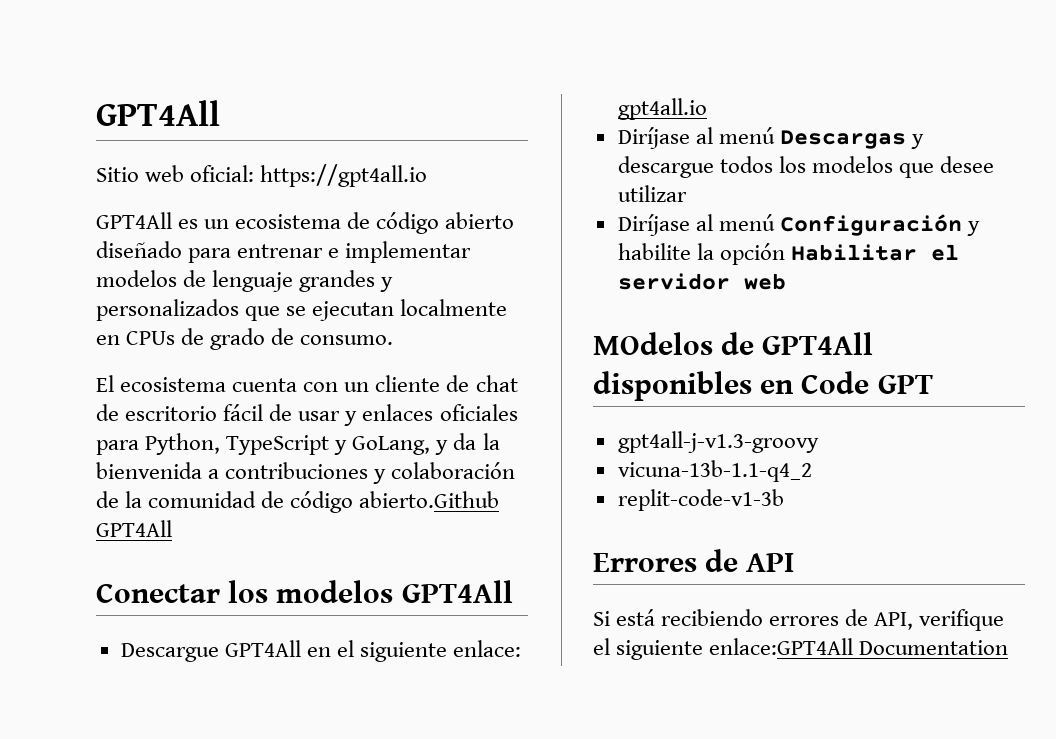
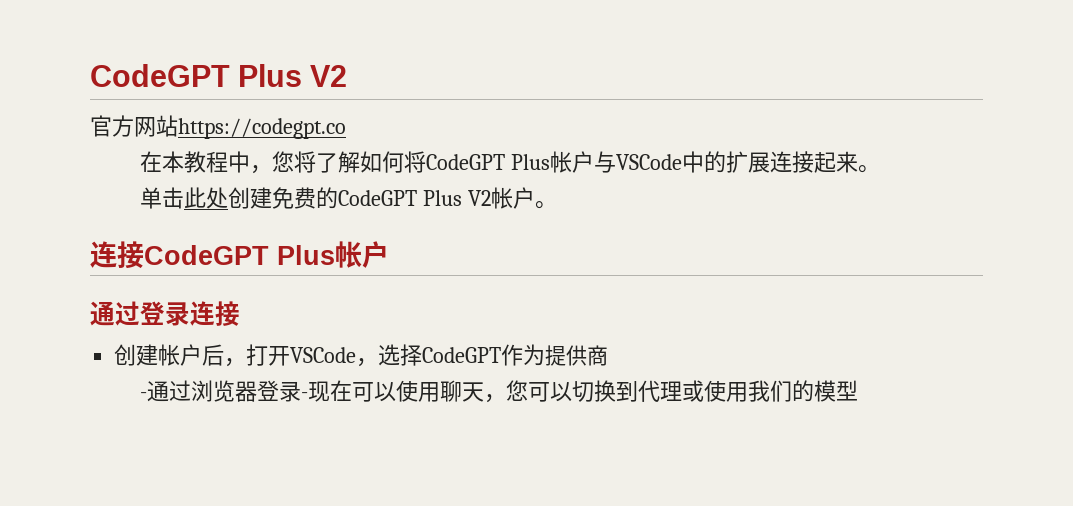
[96,100,220,126] [96,164,428,187] [96,212,515,234] [96,241,472,263] [96,270,394,292] [96,299,508,321] [96,328,394,350] [96,375,518,392] [96,404,518,426] [96,433,500,455] [96,462,516,484] [96,491,500,513] [96,520,172,537] [96,580,513,603] [120,640,522,662] [617,98,707,120] [617,127,925,149] [617,156,995,178] [617,185,687,202] [617,214,981,236] [617,243,959,265] [617,273,786,290] [593,332,874,355] [593,371,933,401] [617,431,819,453] [617,460,812,482] [617,489,784,511] [593,549,795,572] [593,609,1005,631] [593,638,1009,660] GPT4All // Sitio web oficial: https://gpt4all.io // GPT4All es un ecosistema de código abierto diseñado para entrenar e implementar modelos de lenguaje grandes y personalizados que se ejecutan localmente en CPUs de grado de consumo. // El ecosistema cuenta con un cliente de chat de escritorio fácil de usar y enlaces oficiales para Python, TypeScript y GoLang, y da la bienvenida a contribuciones y colaboración de la comunidad de código abierto.Github GPT4All // Conectar los modelos GPT4All // Descargue GPT4All en el siguiente enlace: gpt4all.io // Diríjase al menú Descargas y descargue todos los modelos que desee utilizar // Diríjase al menú Configuración y habilite la opción Habilitar el servidor web // MOdelos de GPT4All disponibles en Code GPT // gpt4all-j-v1.3-groovy // vicuna-13b-1.1-q4_2 // replit-code-v1-3b // Errores de API // Si está recibiendo errores de API, verifique el siguiente enlace:GPT4All Documentation -> [90,64,348,87] [90,115,346,139] [139,151,880,174] [139,187,557,209] [90,241,389,269] [90,301,240,326] [114,344,609,367] [139,380,858,403] CodeGPT Plus V2 // 官方网站https://codegpt.co // 在本教程中，您将了解如何将CodeGPT Plus帐户与VSCode中的扩展连接起来。 // 单击此处创建免费的CodeGPT Plus V2帐户。 // 连接CodeGPT Plus帐户 // 通过登录连接 // 创建帐户后，打开VSCode，选择CodeGPT作为提供商 // -通过浏览器登录-现在可以使用聊天，您可以切换到代理或使用我们的模型

